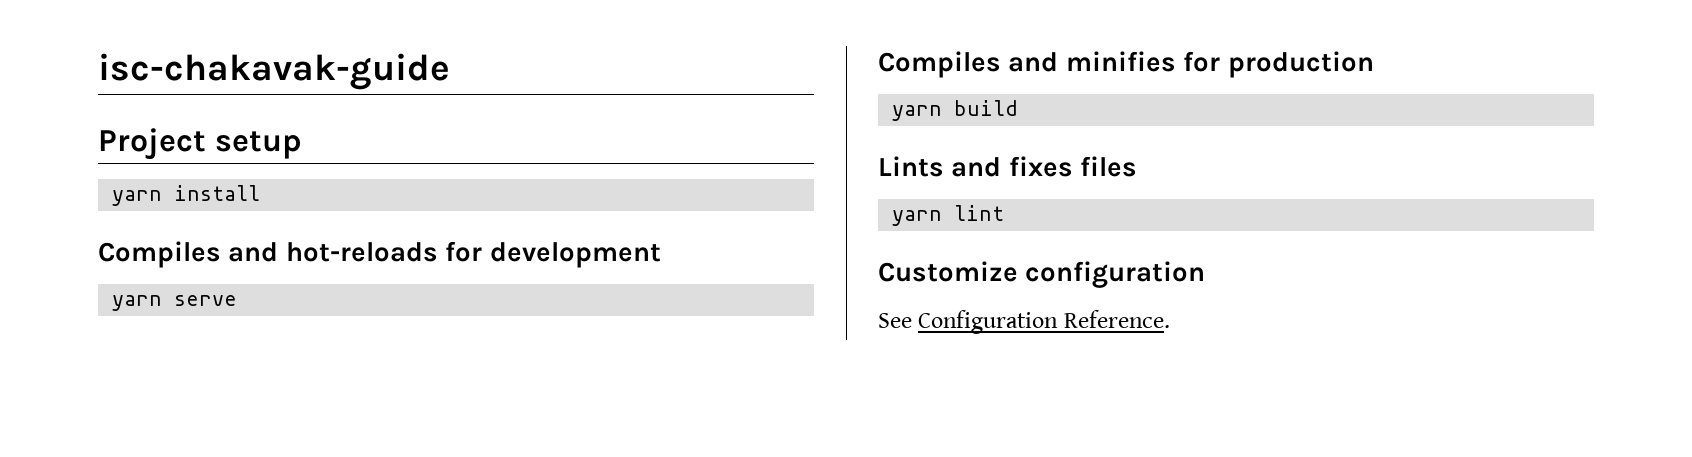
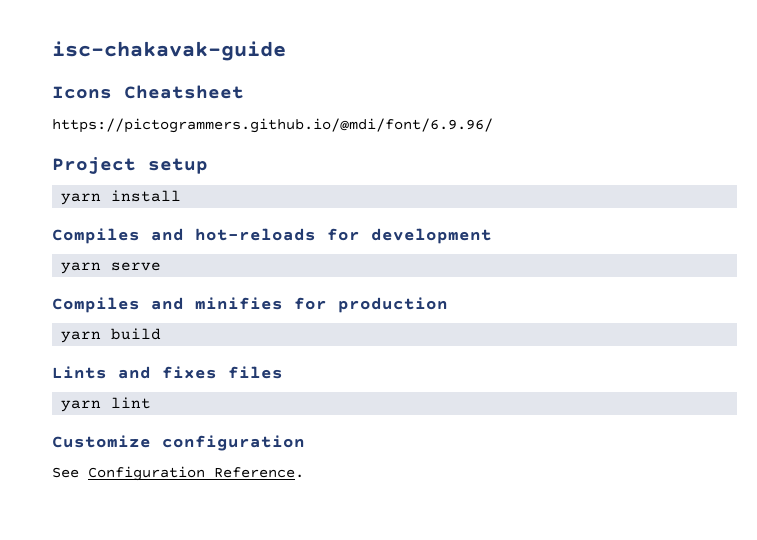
(450, 71) none -> [52,85,244,99] [52,118,493,133] // Icons Cheatsheet // https://pictogrammers.github.io/@mdi/font/6.9.96/

